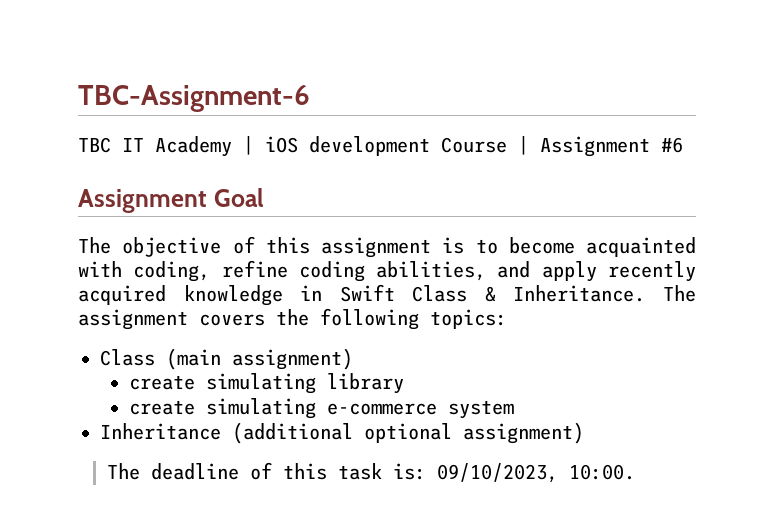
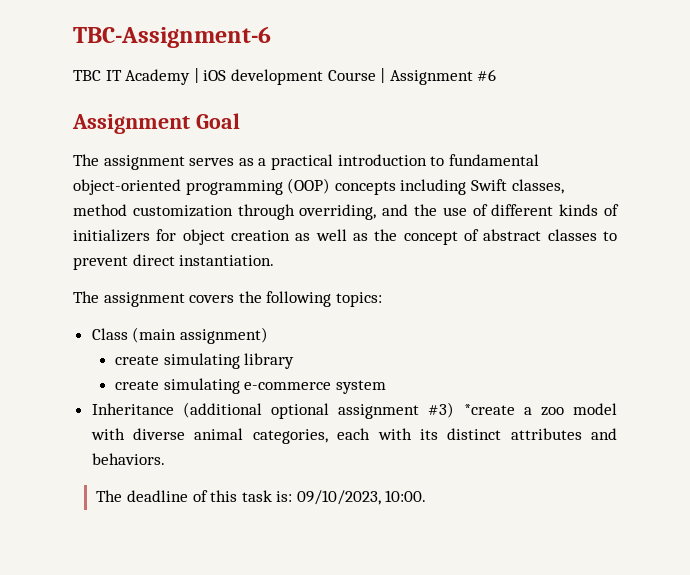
[122,236,696,258] [78,260,696,282] [78,284,646,306] objective of this assignment is to become acquainted with coding, refine coding abilities, and apply recently acquired knowledge in Swift Class & Inheritance. -> [103,154,539,170] [73,178,564,195] [73,204,619,220] [73,229,617,245] [73,254,275,270] assignment serves as a practical introduction to fundamental object-oriented programming (OOP) concepts including Swift classes, method customization through overriding, and the use of different kinds of initializers for object creation as well as the concept of abstract classes to prevent direct instantiation. //
[463,422,584,444] assignment) -> [338,402,617,419] [90,428,617,444] [91,453,165,465] assignment #3) *create a zoo model with diverse animal categories, each with its distinct attributes and behaviors.

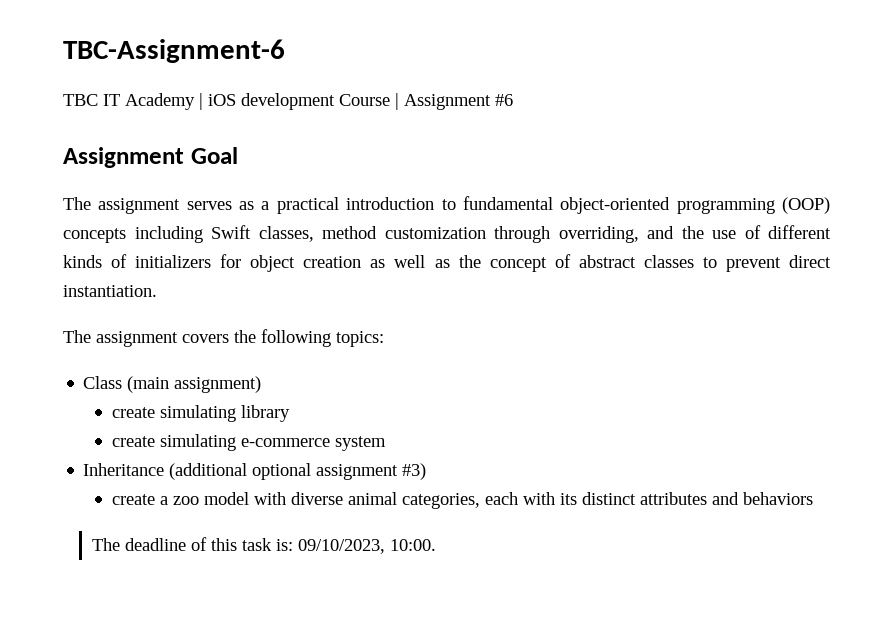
[463,404,515,415] *create -> [112,494,156,505] // create
[91,453,165,465] behaviors. -> [743,492,814,505] behaviors

